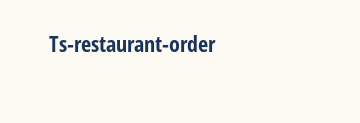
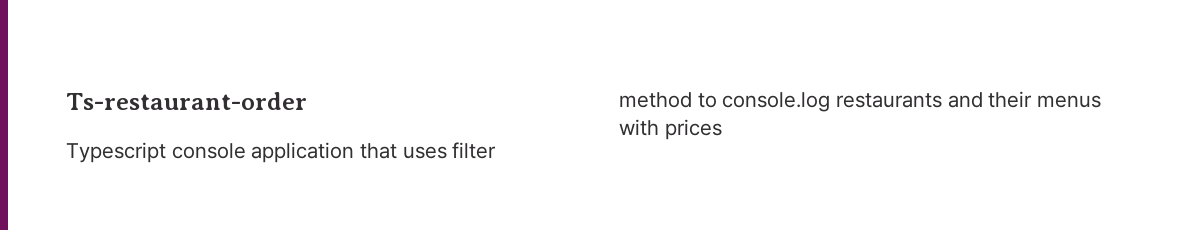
(216, 43) none -> [66,142,497,163] [619,91,1102,112] [619,119,722,140] // Typescript console application that uses filter method to console.log restaurants and their menus with prices

